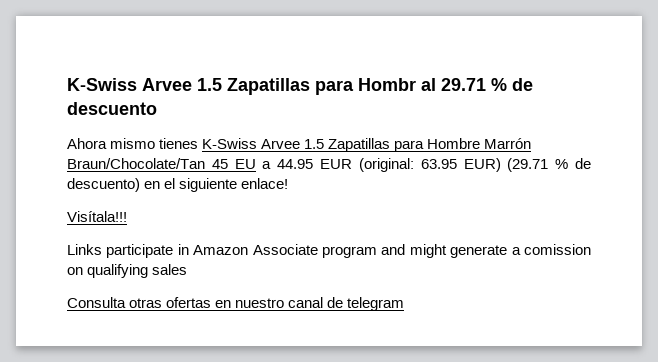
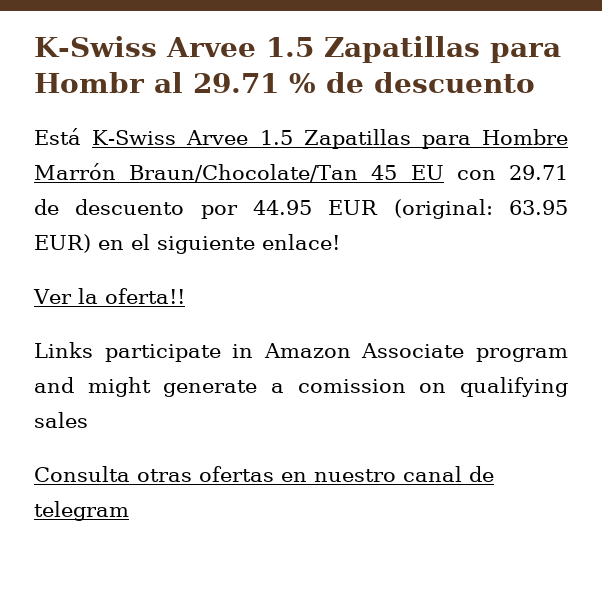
[67,138,199,149] Ahora mismo tienes -> [34,128,81,145] Está
[262,161,272,169] a -> [456,165,568,180] [34,199,238,219] con 29.71 de descuento por
[507,158,591,172] [67,178,140,192] (29.71 % de descuento) -> (91, 243) none
[67,211,127,222] Visítala!!! -> [33,288,185,304] Ver la oferta!!

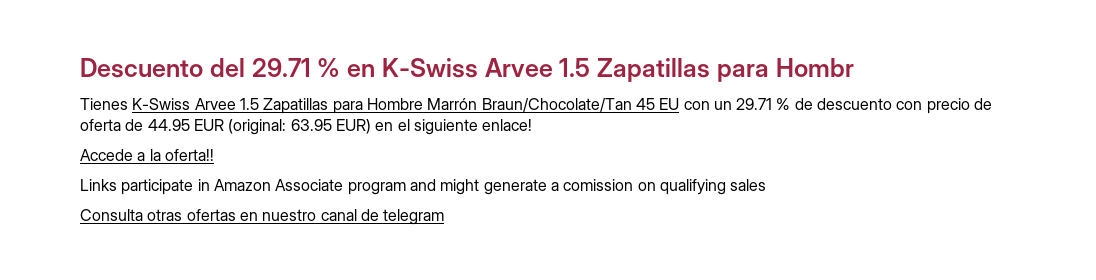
(34, 46) none -> [80,58,375,78] Descuento del 29.71 % en
[154,72,535,93] [34,128,81,145] al 29.71 % de descuento // Está -> [80,98,128,110] // Tienes
[509,165,568,180] [34,199,238,219] 29.71 de descuento por -> [713,98,993,114] [80,119,144,131] un 29.71 % de descuento con precio de oferta de
[33,289,72,304] Ver -> [80,149,146,161] Accede a

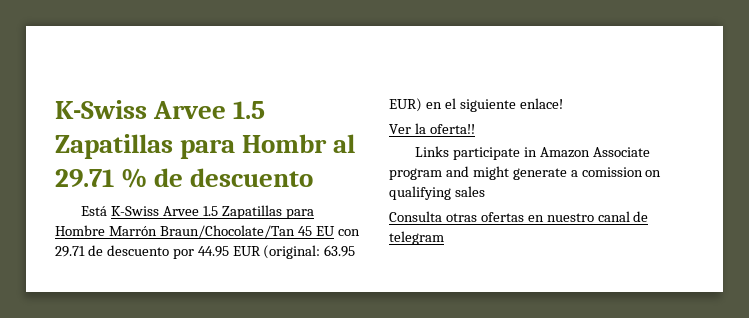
[80,58,375,78] Descuento del 29.71 % en -> (55, 109) none
[80,98,128,110] // Tienes -> [333,134,356,153] [55,168,314,188] [81,206,108,216] al 29.71 % de descuento // Está
[713,98,993,114] [80,119,144,131] un 29.71 % de descuento con precio de oferta de -> [55,245,194,259] 29.71 de descuento por
[80,149,146,161] Accede a -> [389,124,411,134] Ver

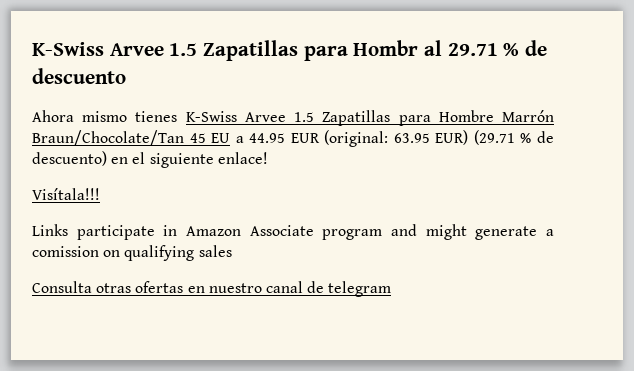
[81,206,108,216] Está -> [32,110,178,122] Ahora mismo tienes
[337,229,360,236] [55,245,194,259] con 29.71 de descuento por -> [235,136,244,143] a
(422, 105) none -> [473,130,554,145] [32,151,107,166] (29.71 % de descuento)
[389,123,475,134] Ver la oferta!! -> [32,188,100,200] Visítala!!!

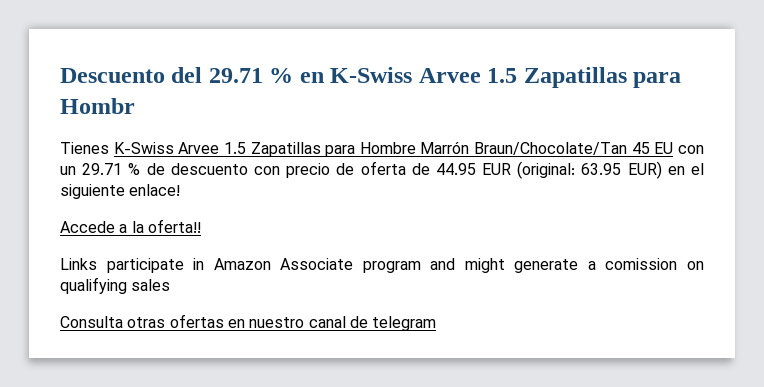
(32, 49) none -> [60,67,324,83] Descuento del 29.71 % en
[424,40,548,56] [32,68,126,84] [32,110,178,122] al 29.71 % de descuento // Ahora mismo tienes -> [60,142,109,154] // Tienes
[235,136,244,143] a -> [677,145,704,154] [60,161,430,178] con un 29.71 % de descuento con precio de oferta de
[473,130,554,145] [32,151,107,166] (29.71 % de descuento) -> (662, 170) none
[32,188,100,200] Visítala!!! -> [60,219,201,233] Accede a la oferta!!

